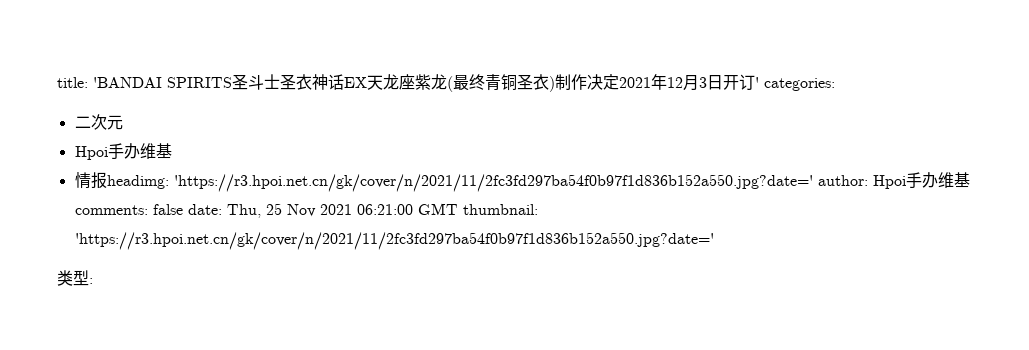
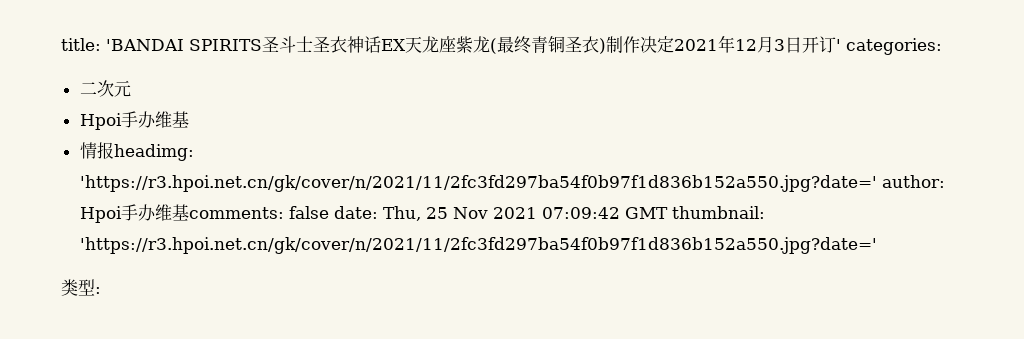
[356,204,413,215] 06:21:00 -> [541,207,620,219] 07:09:42

